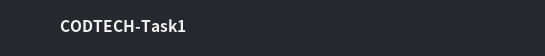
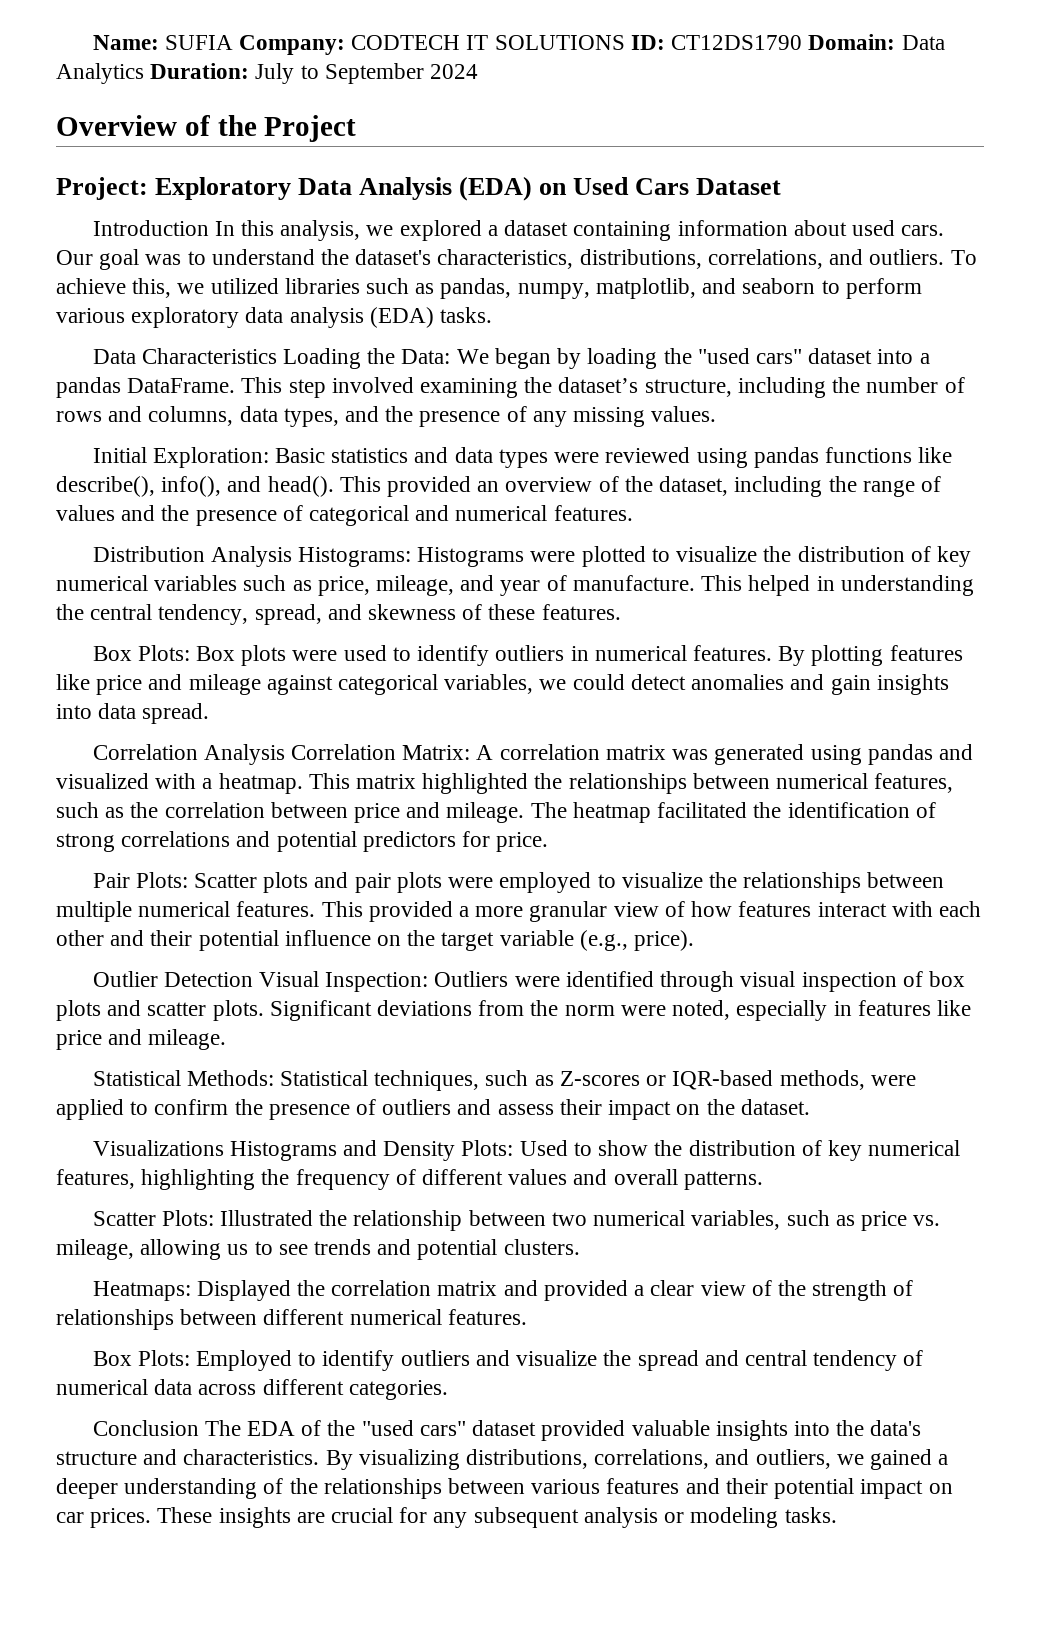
[60,19,186,32] CODTECH-Task1 -> [92,34,945,55] [56,63,479,84] [56,115,357,142] [56,176,782,201] [92,220,945,241] [56,249,977,270] [56,278,922,299] [56,307,493,328] [92,348,930,369] [56,377,965,398] [56,406,717,427] [92,447,953,468] [56,476,941,497] [56,505,633,526] [92,546,971,567] [56,575,974,596] [56,604,621,625] [92,645,963,666] [56,674,949,695] [56,703,210,724] [92,744,973,765] [56,773,954,794] [56,802,936,823] [56,831,549,852] [92,872,945,893] [56,901,981,922] [56,930,695,951] [92,971,965,992] [56,1000,971,1021] [56,1029,227,1050] [92,1070,916,1091] [56,1099,810,1120] [92,1140,961,1161] [56,1169,763,1190] [92,1210,941,1231] [56,1239,580,1260] [92,1280,914,1301] [56,1309,527,1330] [92,1350,924,1371] [56,1379,448,1400] [92,1420,922,1441] [56,1449,949,1470] [56,1478,953,1499] [56,1507,837,1528] Name: SUFIA Company: CODTECH IT SOLUTIONS ID: CT12DS1790 Domain: Data Analytics Duration: July to September 2024 // Overview of the Project // Project: Exploratory Data Analysis (EDA) on Used Cars Dataset // Introduction In this analysis, we explored a dataset containing information about used cars. Our goal was to understand the dataset's characteristics, distributions, correlations, and outliers. To achieve this, we utilized libraries such as pandas, numpy, matplotlib, and seaborn to perform various exploratory data analysis (EDA) tasks. // Data Characteristics Loading the Data: We began by loading the "used cars" dataset into a pandas DataFrame. This step involved examining the dataset’s structure, including the number of rows and columns, data types, and the presence of any missing values. // Initial Exploration: Basic statistics and data types were reviewed using pandas functions like describe(), info(), and head(). This provided an overview of the dataset, including the range of values and the presence of categorical and numerical features. // Distribution Analysis Histograms: Histograms were plotted to visualize the distribution of key numerical variables such as price, mileage, and year of manufacture. This helped in understanding the central tendency, spread, and skewness of these features. // Box Plots: Box plots were used to identify outliers in numerical features. By plotting features like price and mileage against categorical variables, we could detect anomalies and gain insights into data spread. // Correlation Analysis Correlation Matrix: A correlation matrix was generated using pandas and visualized with a heatmap. This matrix highlighted the relationships between numerical features, such as the correlation between price and mileage. The heatmap facilitated the identification of strong correlations and potential predictors for price. // Pair Plots: Scatter plots and pair plots were employed to visualize the relationships between multiple numerical features. This provided a more granular view of how features interact with each other and their potential influence on the target variable (e.g., price). // Outlier Detection Visual Inspection: Outliers were identified through visual inspection of box plots and scatter plots. Significant deviations from the norm were noted, especially in features like price and mileage. // Statistical Methods: Statistical techniques, such as Z-scores or IQR-based methods, were applied to confirm the presence of outliers and assess their impact on the dataset. // Visualizations Histograms and Density Plots: Used to show the distribution of key numerical features, highlighting the frequency of different values and overall patterns. // Scatter Plots: Illustrated the relationship between two numerical variables, such as price vs. mileage, allowing us to see trends and potential clusters. // Heatmaps: Displayed the correlation matrix and provided a clear view of the strength of relationships between different numerical features. // Box Plots: Employed to identify outliers and visualize the spread and central tendency of numerical data across different categories. // Conclusion The EDA of the "used cars" dataset provided valuable insights into the data's structure and characteristics. By visualizing distributions, correlations, and outliers, we gained a deeper understanding of the relationships between various features and their potential impact on car prices. These insights are crucial for any subsequent analysis or modeling tasks.

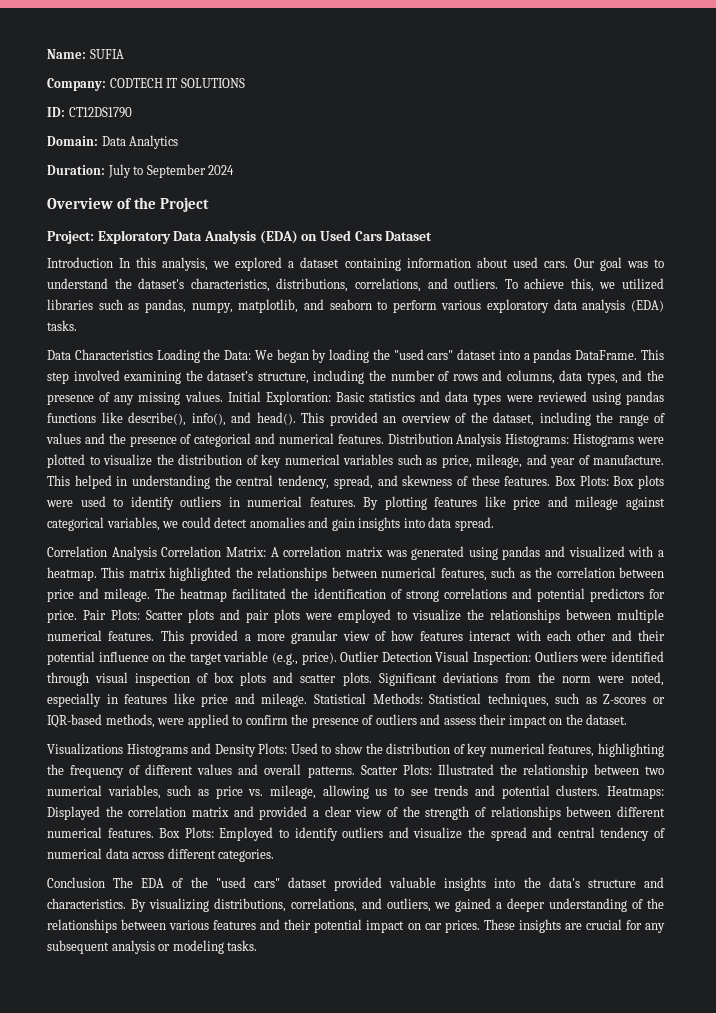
(233, 42) none -> (124, 54) //
(625, 42) none -> (245, 83) //
(803, 42) none -> (132, 112) //
(144, 73) none -> (179, 142) //
(717, 414) // -> (223, 396) none
(633, 513) // -> (384, 439) none
(621, 612) // -> (551, 481) none
(549, 842) // -> (77, 616) none
(695, 940) // -> (337, 658) none
(227, 1039) // -> (308, 700) none
(763, 1180) // -> (355, 772) none
(580, 1247) // -> (601, 790) none
(527, 1317) // -> (154, 833) none

